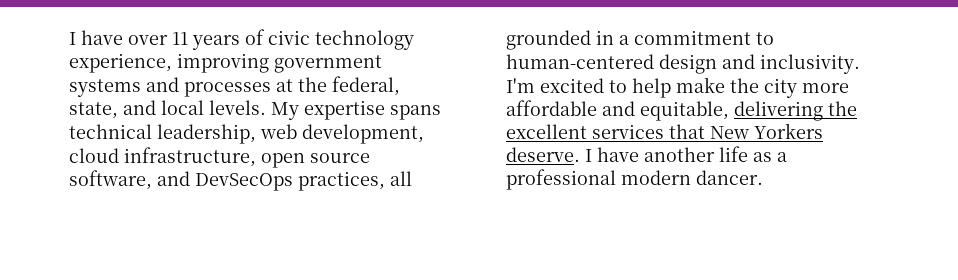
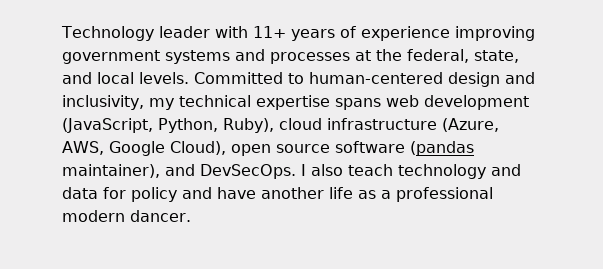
[69,29,414,50] [69,53,172,73] I have over 11 years of civic technology experience, -> [61,26,450,41] Technology leader with 11+ years of experience
[271,100,441,120] [69,124,424,144] [69,147,370,168] [69,170,412,191] [506,30,774,50] [506,54,860,74] [506,77,849,98] [506,100,857,121] [506,123,823,139] [506,147,592,162] My expertise spans technical leadership, web development, cloud infrastructure, open source software, and DevSecOps practices, all grounded in a commitment to human-centered design and inclusivity. I'm excited to help make the city more affordable and equitable, delivering the excellent services that New Yorkers deserve. I -> [194,72,535,87] [62,95,529,110] [62,118,499,133] [62,141,474,156] [62,164,521,179] [62,187,212,202] Committed to human-centered design and inclusivity, my technical expertise spans web development (JavaScript, Python, Ruby), cloud infrastructure (Azure, AWS, Google Cloud), open source software (pandas maintainer), and DevSecOps. I also teach technology and data for policy and

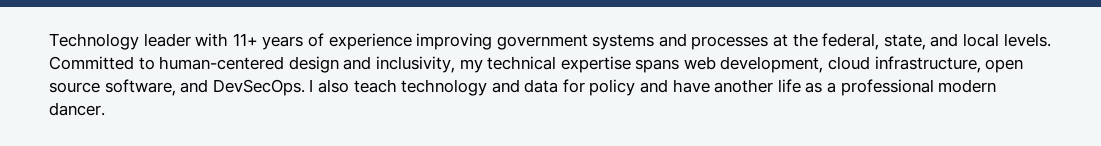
[424,95,529,110] [62,118,499,133] [62,141,474,156] [62,164,160,178] development (JavaScript, Python, Ruby), cloud infrastructure (Azure, AWS, Google Cloud), open source software (pandas maintainer), -> [720,56,1024,73] [49,79,176,96] development, cloud infrastructure, open source software,

